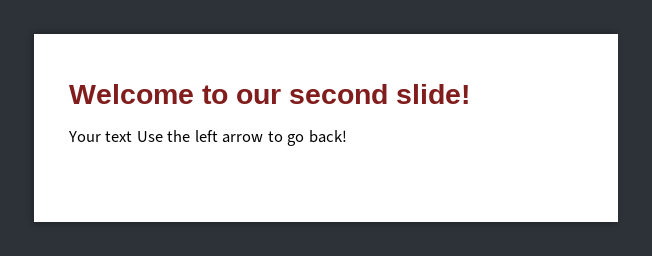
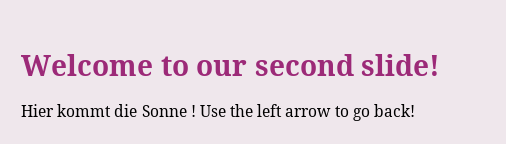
[68,131,133,142] Your text -> [21,104,196,117] Hier kommt die Sonne !

